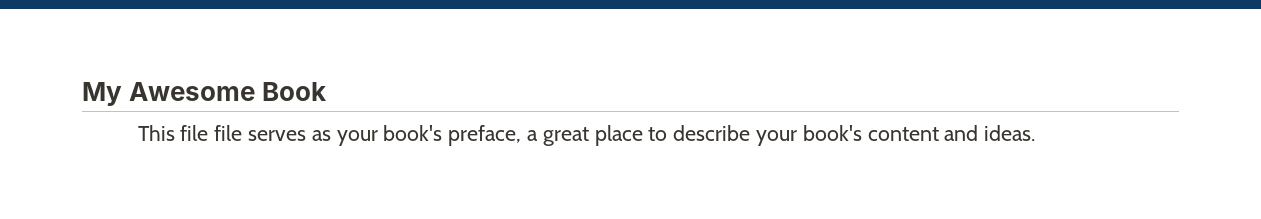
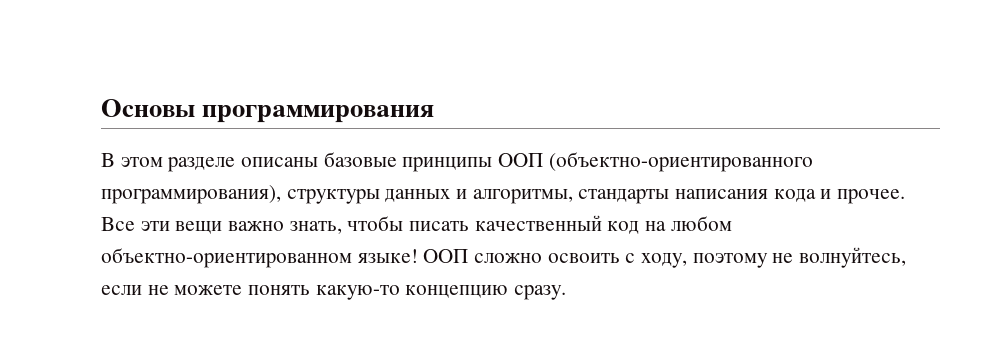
[82,82,327,106] [137,125,1036,146] My Awesome Book // This file file serves as your book's preface, a great place to describe your book's content and ideas. -> [101,99,435,123] [101,152,813,172] [101,185,906,204] [101,215,732,234] [101,247,907,268] [101,285,567,300] Основы программирования // В этом разделе описаны базовые принципы ООП (объектно-ориентированного программирования), структуры данных и алгоритмы, стандарты написания кода и прочее. Все эти вещи важно знать, чтобы писать качественный код на любом объектно-ориентированном языке! ООП сложно освоить с ходу, поэтому не волнуйтесь, если не можете понять какую-то концепцию сразу.

